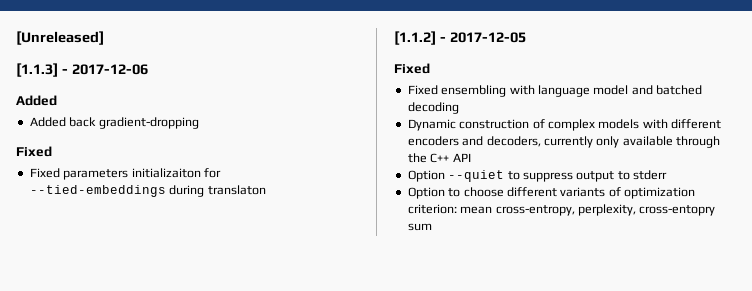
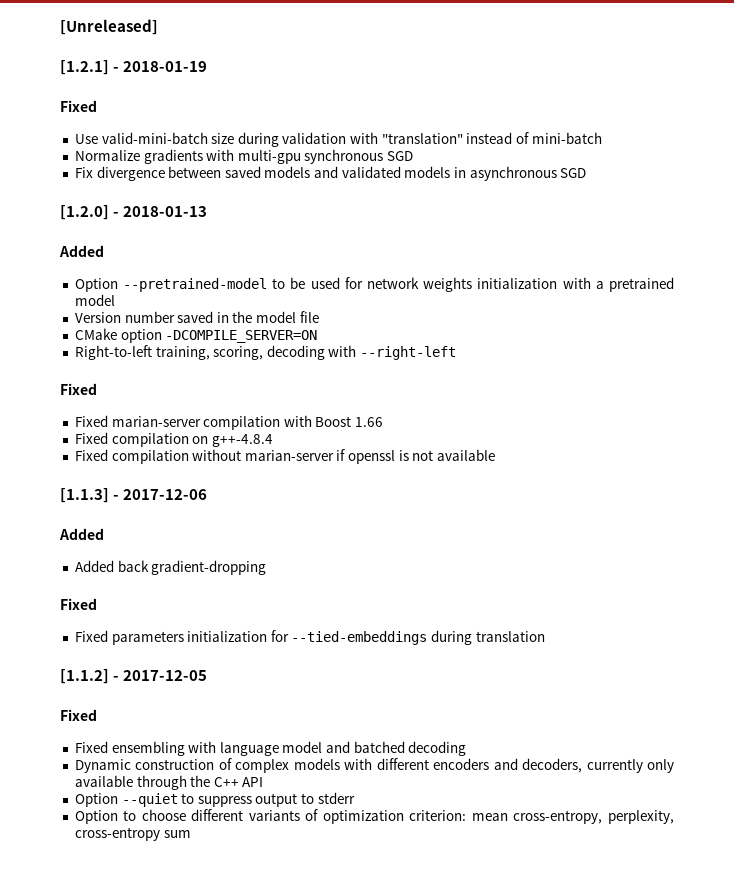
(104, 38) none -> [60,60,208,75] [60,100,97,112] [74,132,602,147] [74,149,414,164] [74,166,587,181] [60,205,208,220] [59,245,104,257] [74,277,674,292] [74,294,115,306] [74,311,319,323] [74,328,318,343] [74,345,457,360] [60,383,97,395] [74,415,384,430] [74,432,273,447] [74,449,496,464] // [1.2.1] - 2018-01-19 // Fixed // Use valid-mini-batch size during validation with "translation" instead of mini-batch // Normalize gradients with multi-gpu synchronous SGD // Fix divergence between saved models and validated models in asynchronous SGD // [1.2.0] - 2018-01-13 // Added // Option --pretrained-model to be used for network weights initialization with a pretrained model // Version number saved in the model file // CMake option -DCOMPILE_SERVER=ON // Right-to-left training, scoring, decoding with --right-left // Fixed // Fixed marian-server compilation with Boost 1.66 // Fixed compilation on g++-4.8.4 // Fixed compilation without marian-server if openssl is not available
[131,168,201,178] initializaiton -> [187,631,268,642] initialization
[207,185,266,195] translaton -> [475,631,545,642] translation
[639,205,716,216] cross-entopry -> [74,827,160,841] cross-entropy

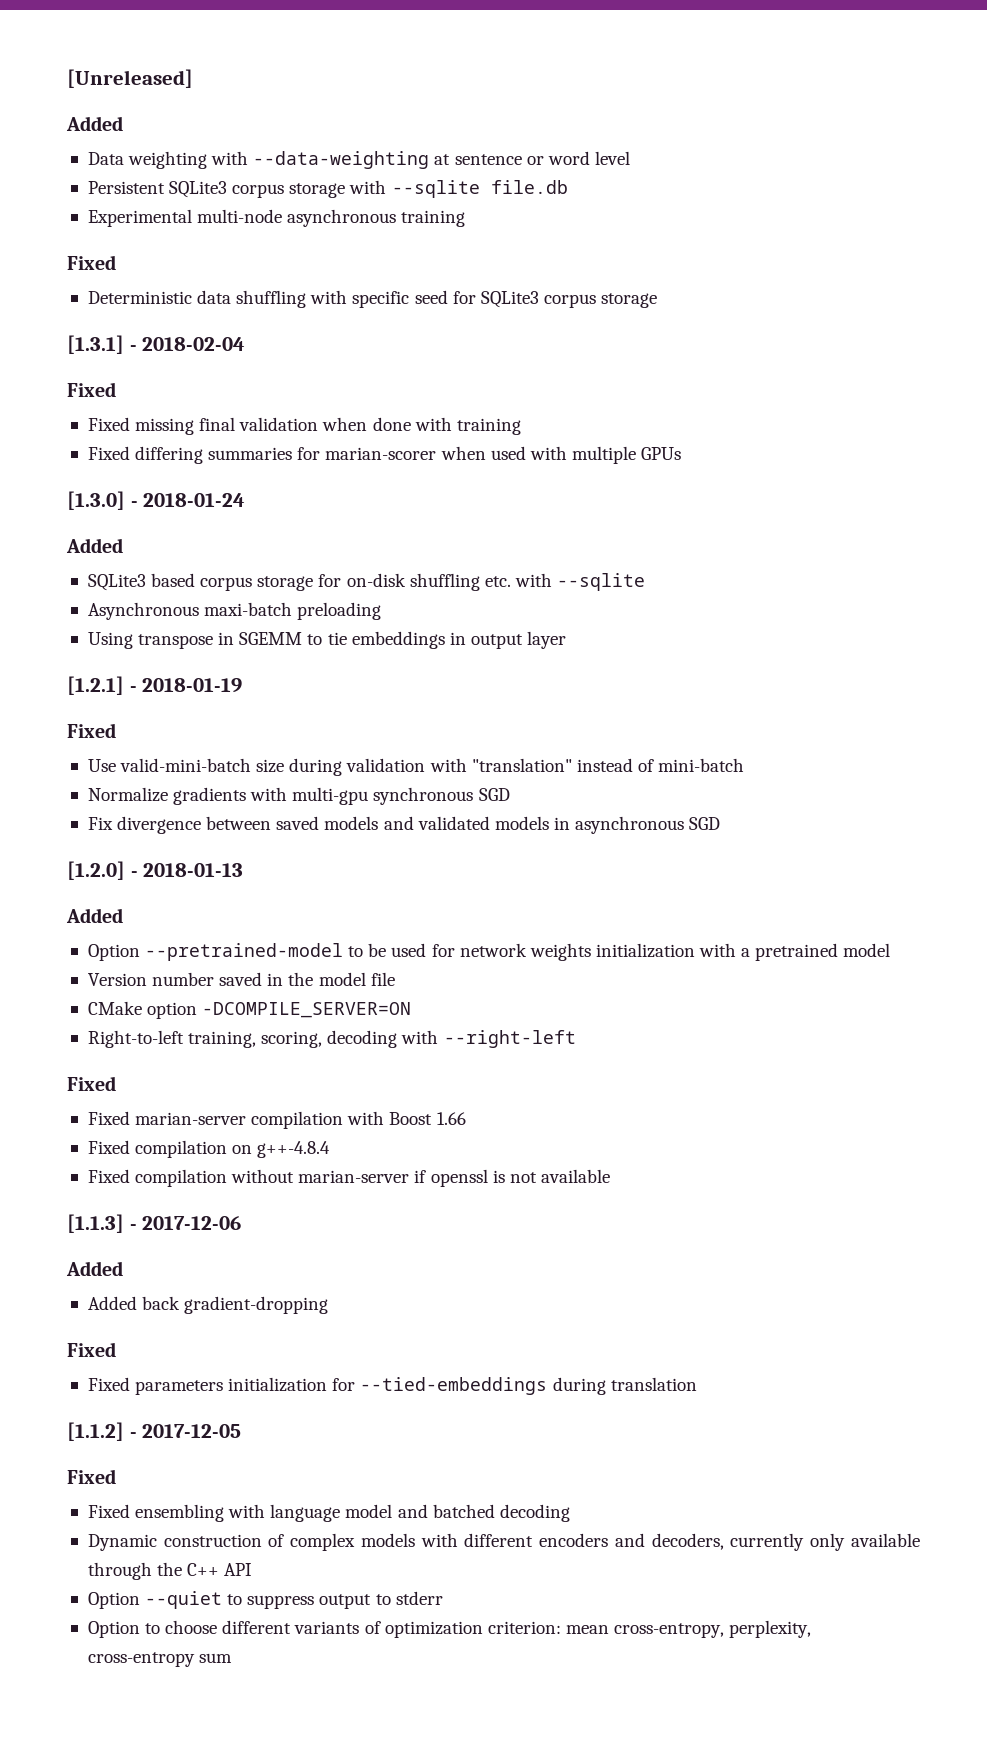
(158, 27) none -> [66,116,123,131] [87,151,630,169] [87,180,568,198] [87,209,466,227] [67,255,116,270] [87,290,658,308] [67,335,246,354] [67,382,116,397] [87,417,521,435] [87,446,682,464] [67,491,246,510] [66,538,123,553] [87,573,646,591] [87,602,382,620] [87,631,567,649] // Added // Data weighting with --data-weighting at sentence or word level // Persistent SQLite3 corpus storage with --sqlite file.db // Experimental multi-node asynchronous training // Fixed // Deterministic data shuffling with specific seed for SQLite3 corpus storage // [1.3.1] - 2018-02-04 // Fixed // Fixed missing final validation when done with training // Fixed differing summaries for marian-scorer when used with multiple GPUs // [1.3.0] - 2018-01-24 // Added // SQLite3 based corpus storage for on-disk shuffling etc. with --sqlite // Asynchronous maxi-batch preloading // Using transpose in SGEMM to tie embeddings in output layer

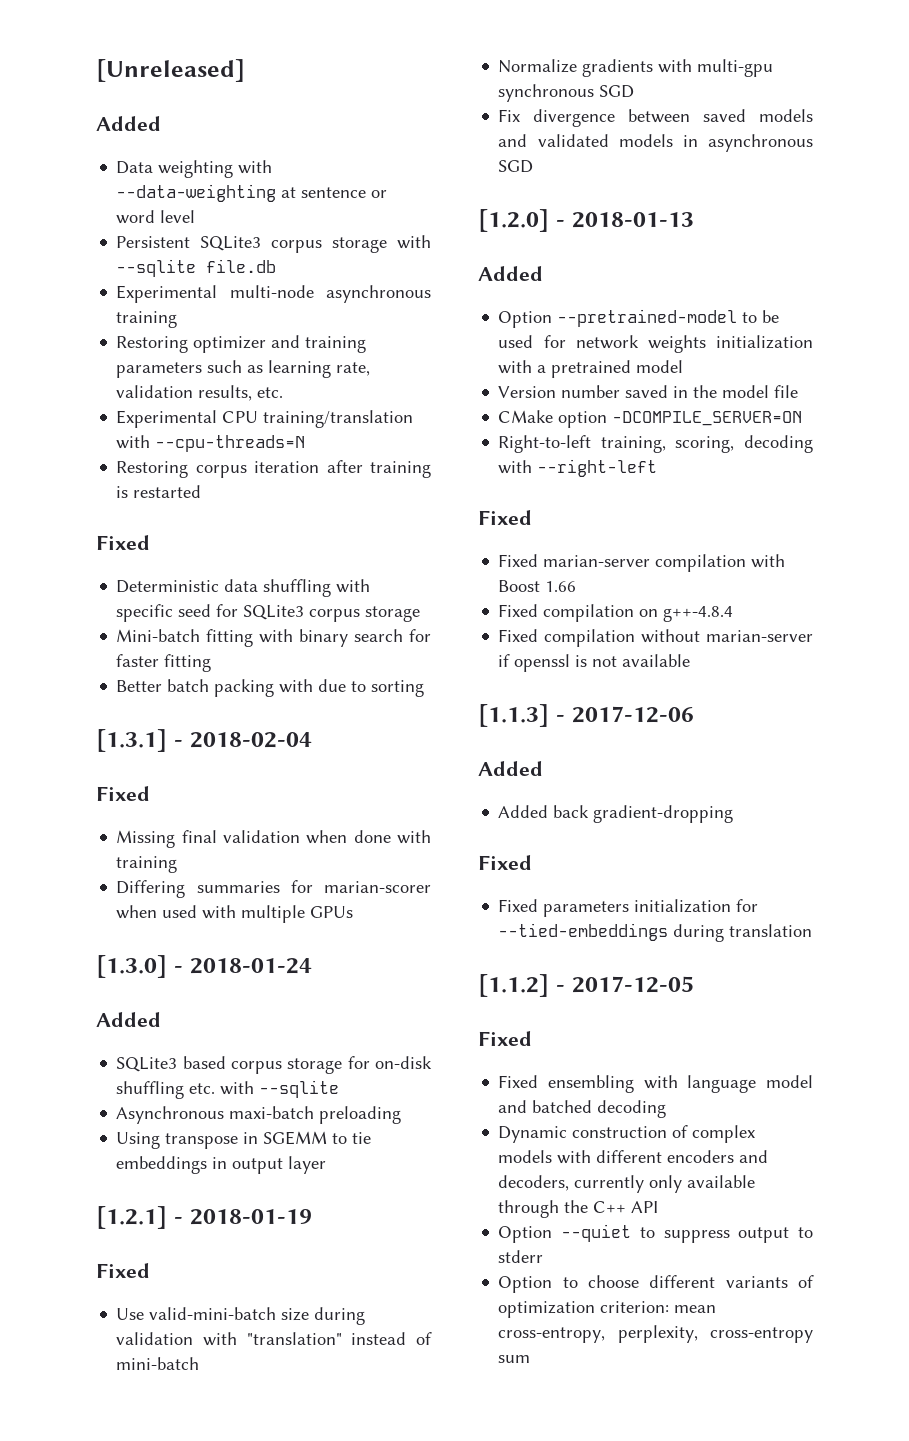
(466, 218) none -> [116,335,367,353] [116,360,371,378] [116,385,284,401] [116,410,414,428] [116,435,306,452] [116,460,431,478] [116,485,202,498] // Restoring optimizer and training parameters such as learning rate, validation results, etc. // Experimental CPU training/translation with --cpu-threads=N // Restoring corpus iteration after training is restarted
(658, 300) none -> [116,629,431,647] [116,654,212,672] [116,679,425,697] // Mini-batch fitting with binary search for faster fitting // Better batch packing with due to sorting
[87,417,195,435] Fixed missing -> [116,830,176,848] Missing
[87,446,204,464] Fixed differing -> [116,880,186,898] Differing

